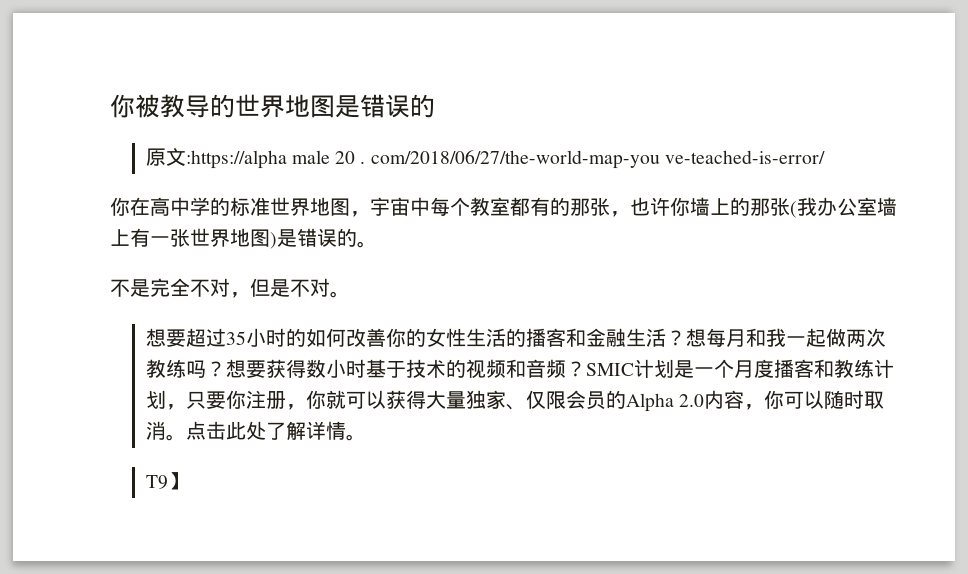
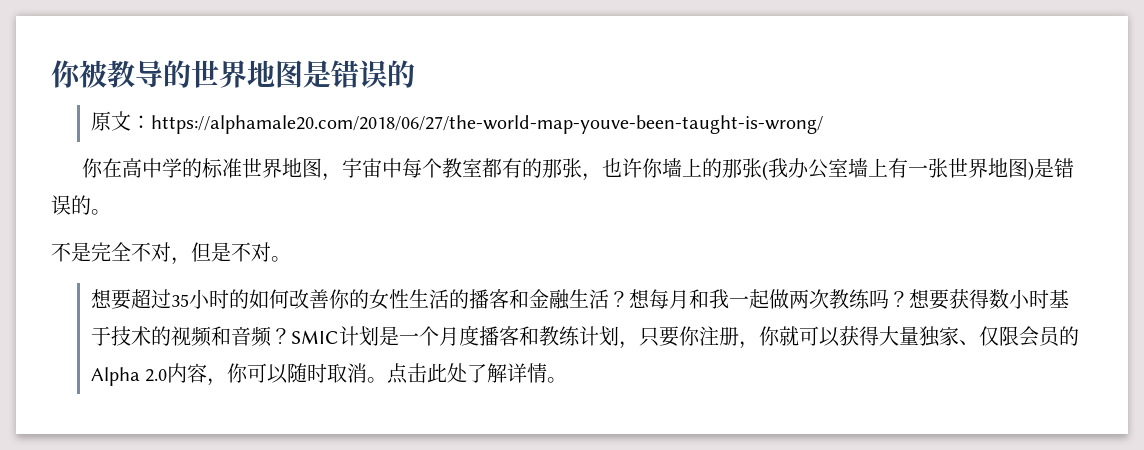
[185,150,825,169] :https://alpha male 20 . com/2018/06/27/the-world-map-you ve-teached-is-error/ -> [130,115,823,134] ：https://alphamale20.com/2018/06/27/the-world-map-youve-been-taught-is-wrong/
[145,472,188,490] // T9】 -> (568, 380) none

